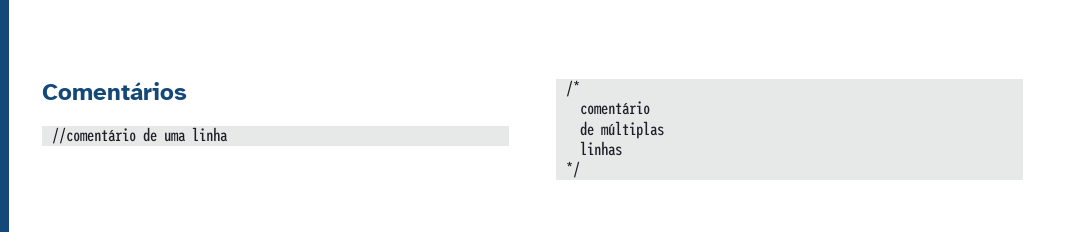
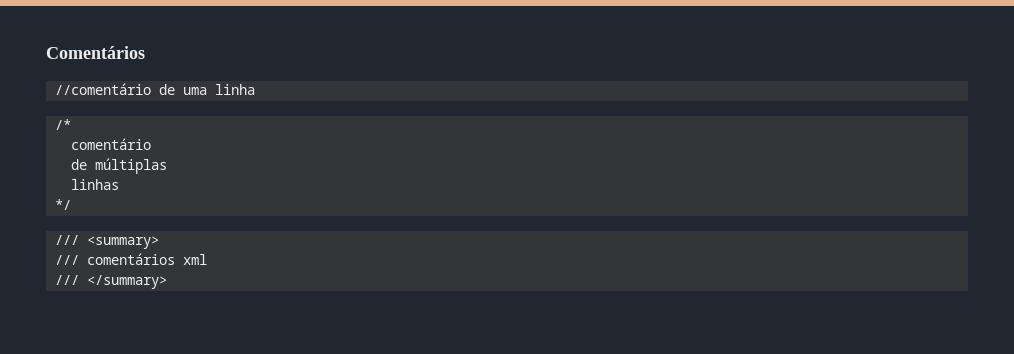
(581, 169) none -> [55,235,160,249] [55,253,208,265] [55,275,168,289] // /// <summary> // /// comentários xml // /// </summary>

